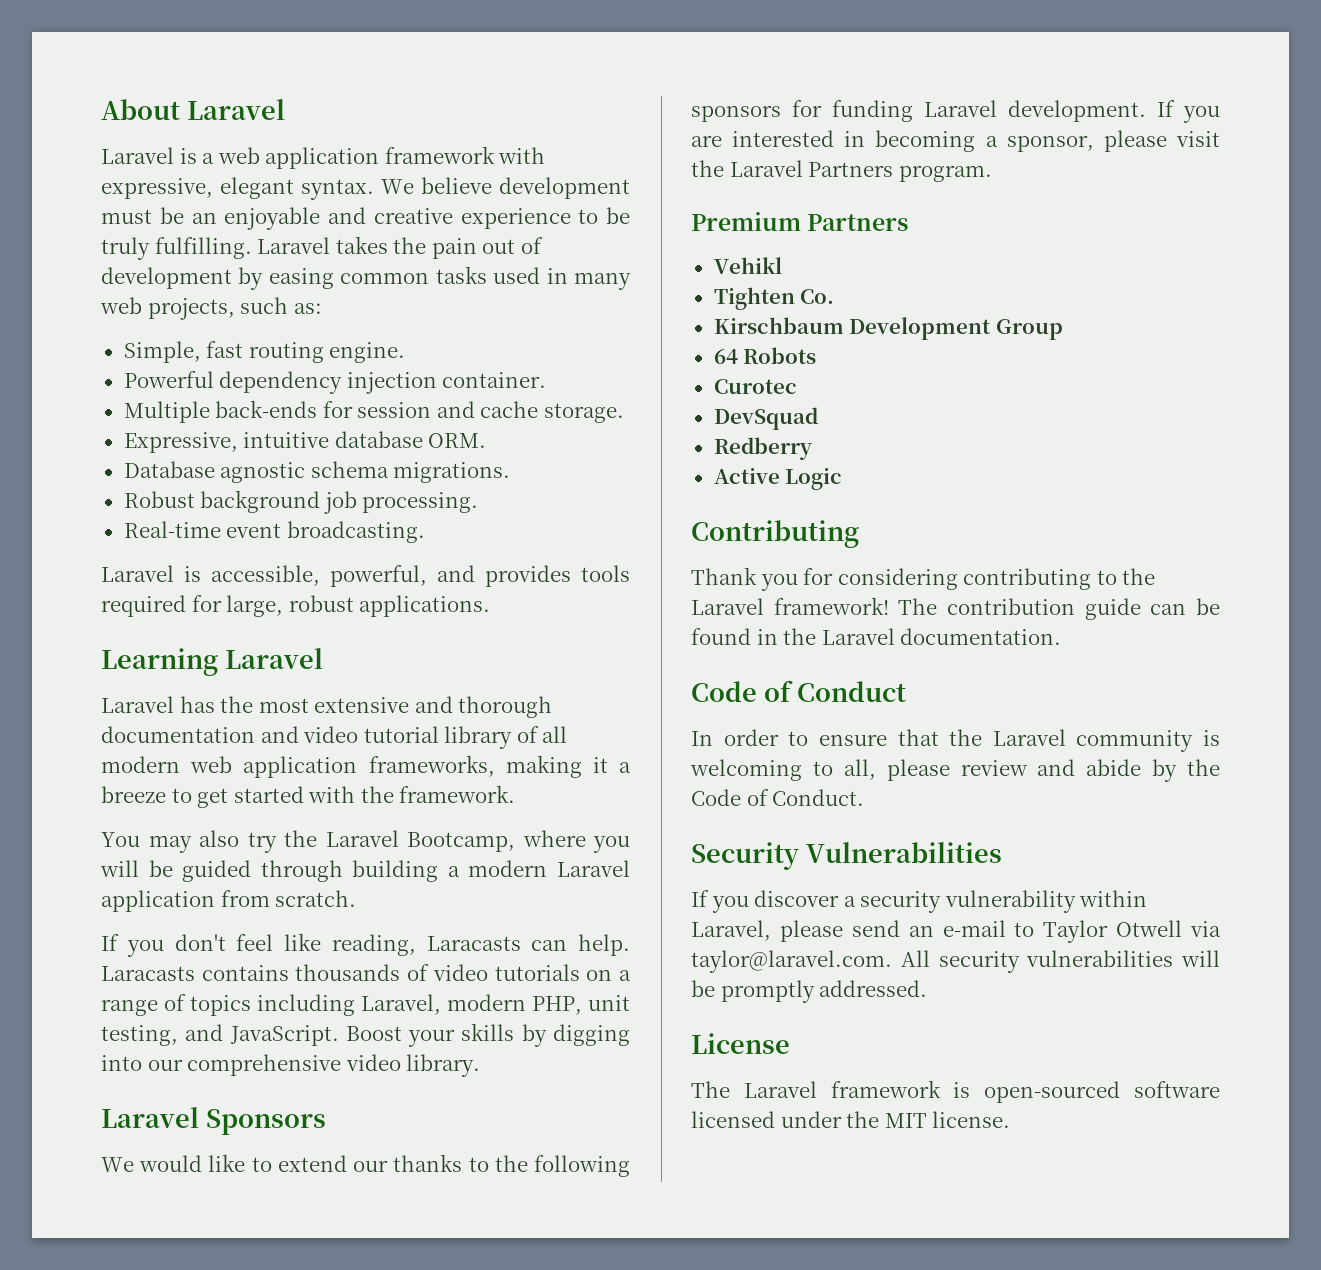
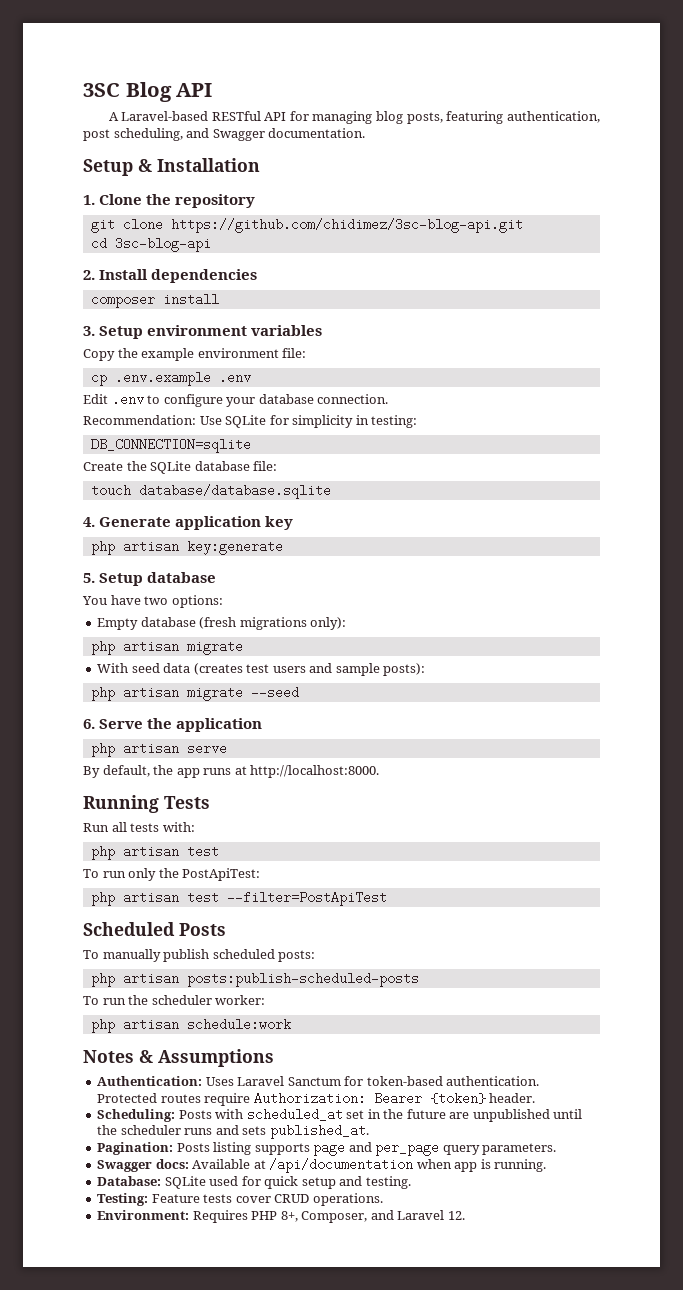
[101,99,285,120] [101,146,546,169] [101,177,630,200] [101,207,630,230] [101,236,543,260] [101,266,631,290] [100,297,322,320] [123,341,406,363] [123,371,547,394] [123,400,624,423] [123,431,487,453] [123,461,511,483] [123,490,479,514] [123,521,425,543] [101,565,630,587] [101,595,491,617] [101,648,323,676] [101,696,553,718] [101,726,568,749] [101,755,632,778] [101,785,516,808] [101,830,630,853] [100,860,630,882] [101,890,357,912] [101,933,630,957] [101,964,631,981] [101,994,630,1016] [101,1023,630,1047] [101,1054,481,1077] [101,1107,326,1135] [101,1154,630,1177] [691,100,1220,123] [691,130,1220,152] [691,160,992,182] [691,212,909,231] [713,257,782,274] [713,287,835,310] [713,317,1063,340] [713,347,817,364] [713,379,797,394] [713,407,818,430] [713,437,812,460] [713,468,843,490] [691,520,859,548] [691,567,1156,591] [691,597,1220,620] [691,628,1062,645] [691,680,906,702] [691,729,1220,752] [690,759,1220,782] [691,789,865,806] [691,842,1002,870] [691,890,1148,913] [691,920,1221,943] [691,950,1220,973] [691,980,928,1003] [691,1033,790,1054] [691,1080,1220,1103] [691,1111,1011,1128] About Laravel // Laravel is a web application framework with expressive, elegant syntax. We believe development must be an enjoyable and creative experience to be truly fulfilling. Laravel takes the pain out of development by easing common tasks used in many web projects, such as: // Simple, fast routing engine. // Powerful dependency injection container. // Multiple back-ends for session and cache storage. // Expressive, intuitive database ORM. // Database agnostic schema migrations. // Robust background job processing. // Real-time event broadcasting. // Laravel is accessible, powerful, and provides tools required for large, robust applications. // Learning Laravel // Laravel has the most extensive and thorough documentation and video tutorial library of all modern web application frameworks, making it a breeze to get started with the framework. // You may also try the Laravel Bootcamp, where you will be guided through building a modern Laravel application from scratch. // If you don't feel like reading, Laracasts can help. Laracasts contains thousands of video tutorials on a range of topics including Laravel, modern PHP, unit testing, and JavaScript. Boost your skills by digging into our comprehensive video library. // Laravel Sponsors // We would like to extend our thanks to the following sponsors for funding Laravel development. If you are interested in becoming a sponsor, please visit the Laravel Partners program. // Premium Partners // Vehikl // Tighten Co. // Kirschbaum Development Group // 64 Robots // Curotec // DevSquad // Redberry // Active Logic // Contributing // Thank you for considering contributing to the Laravel framework! The contribution guide can be found in the Laravel documentation. // Code of Conduct // In order to ensure that the Laravel community is welcoming to all, please review and abide by the Code of Conduct. // Security Vulnerabilities // If you discover a security vulnerability within Laravel, please send an e-mail to Taylor Otwell via taylor@laravel.com. All security vulnerabilities will be promptly addressed. // License // The Laravel framework is open-sourced software licensed under the MIT license. -> [83,82,213,102] [108,111,600,124] [83,128,366,141] [83,158,260,176] [83,194,256,208] [90,218,523,233] [90,237,211,252] [83,269,258,283] [90,293,219,308] [83,325,323,339] [83,348,307,361] [90,371,251,386] [83,393,389,407] [83,415,418,428] [90,438,251,453] [83,461,278,474] [90,484,331,499] [83,516,294,530] [90,540,283,555] [83,572,217,586] [82,595,223,608] [97,617,347,630] [90,640,243,655] [97,663,426,676] [90,686,299,701] [83,718,263,732] [90,742,227,757] [83,765,380,778] [83,795,210,813] [83,822,195,832] [90,845,219,860] [83,868,261,881] [90,891,387,906] [83,922,226,936] [83,949,316,962] [90,972,419,987] [83,995,266,1005] [90,1018,291,1033] [83,1049,274,1067] [97,1076,540,1086] [97,1092,536,1106] [97,1108,583,1122] [97,1124,369,1139] [97,1141,557,1156] [97,1158,547,1173] [97,1176,411,1189] [97,1193,383,1206] [97,1210,465,1223] 3SC Blog API // A Laravel-based RESTful API for managing blog posts, featuring authentication, post scheduling, and Swagger documentation. // Setup & Installation // 1. Clone the repository // git clone https://github.com/chidimez/3sc-blog-api.git // cd 3sc-blog-api // 2. Install dependencies // composer install // 3. Setup environment variables // Copy the example environment file: // cp .env.example .env // Edit .env to configure your database connection. // Recommendation: Use SQLite for simplicity in testing: // DB_CONNECTION=sqlite // Create the SQLite database file: // touch database/database.sqlite // 4. Generate application key // php artisan key:generate // 5. Setup database // You have two options: // Empty database (fresh migrations only): // php artisan migrate // With seed data (creates test users and sample posts): // php artisan migrate --seed // 6. Serve the application // php artisan serve // By default, the app runs at http://localhost:8000. // Running Tests // Run all tests with: // php artisan test // To run only the PostApiTest: // php artisan test --filter=PostApiTest // Scheduled Posts // To manually publish scheduled posts: // php artisan posts:publish-scheduled-posts // To run the scheduler worker: // php artisan schedule:work // Notes & Assumptions // Authentication: Uses Laravel Sanctum for token-based authentication. Protected routes require Authorization: Bearer {token} header. // Scheduling: Posts with scheduled_at set in the future are unpublished until the scheduler runs and sets published_at. // Pagination: Posts listing supports page and per_page query parameters. // Swagger docs: Available at /api/documentation when app is running. // Database: SQLite used for quick setup and testing. // Testing: Feature tests cover CRUD operations. // Environment: Requires PHP 8+, Composer, and Laravel 12.

